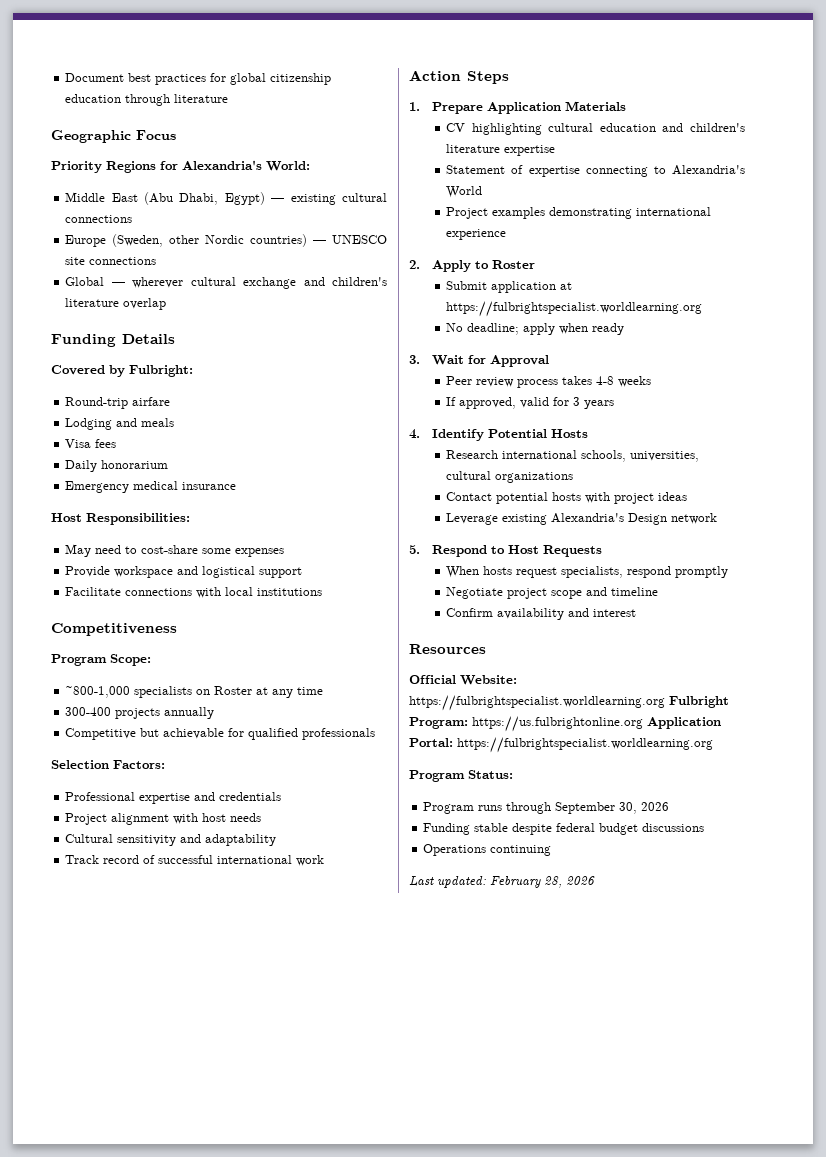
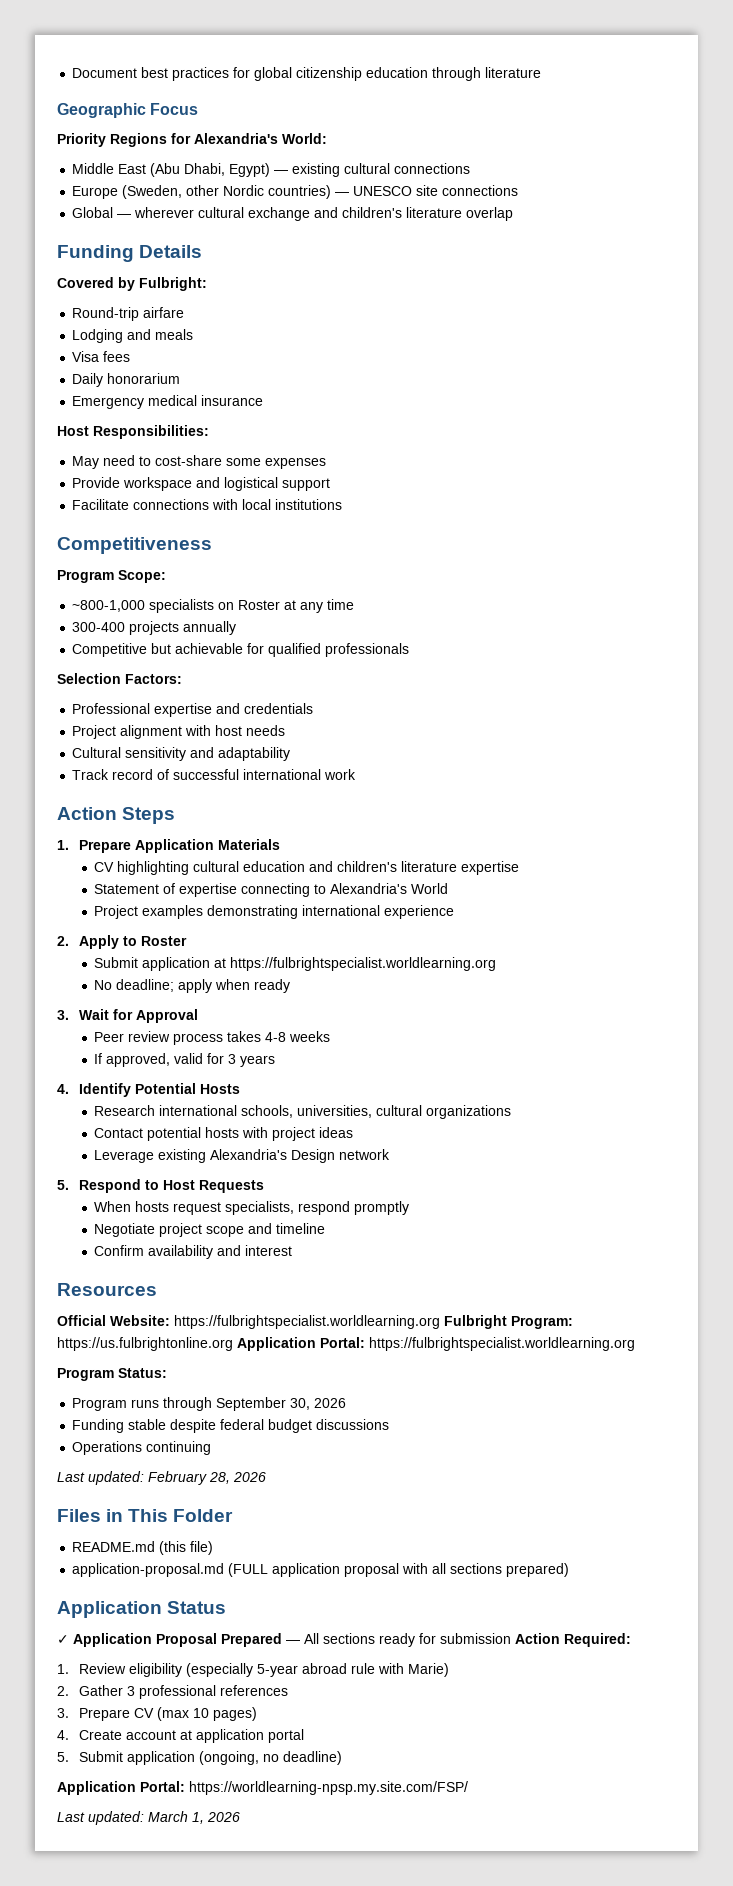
(595, 880) none -> [57,1509,234,1522] [72,1541,214,1555] [72,1563,570,1577] [57,1601,227,1618] [57,1633,631,1647] [57,1663,449,1677] [57,1685,288,1699] [57,1707,257,1721] [57,1729,304,1743] [57,1751,342,1765] [57,1781,468,1795] [57,1811,240,1825] // Files in This Folder // README.md (this file) // application-proposal.md (FULL application proposal with all sections prepared) // Application Status // ✓ Application Proposal Prepared — All sections ready for submission Action Required: // 1. Review eligibility (especially 5-year abroad rule with Marie) // 2. Gather 3 professional references // 3. Prepare CV (max 10 pages) // 4. Create account at application portal // 5. Submit application (ongoing, no deadline) // Application Portal: https://worldlearning-npsp.my.site.com/FSP/ // Last updated: March 1, 2026

